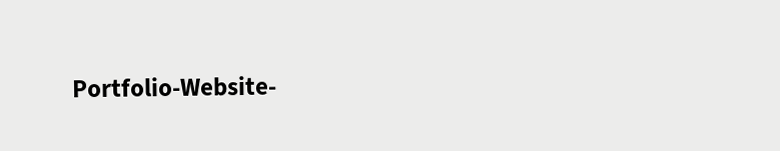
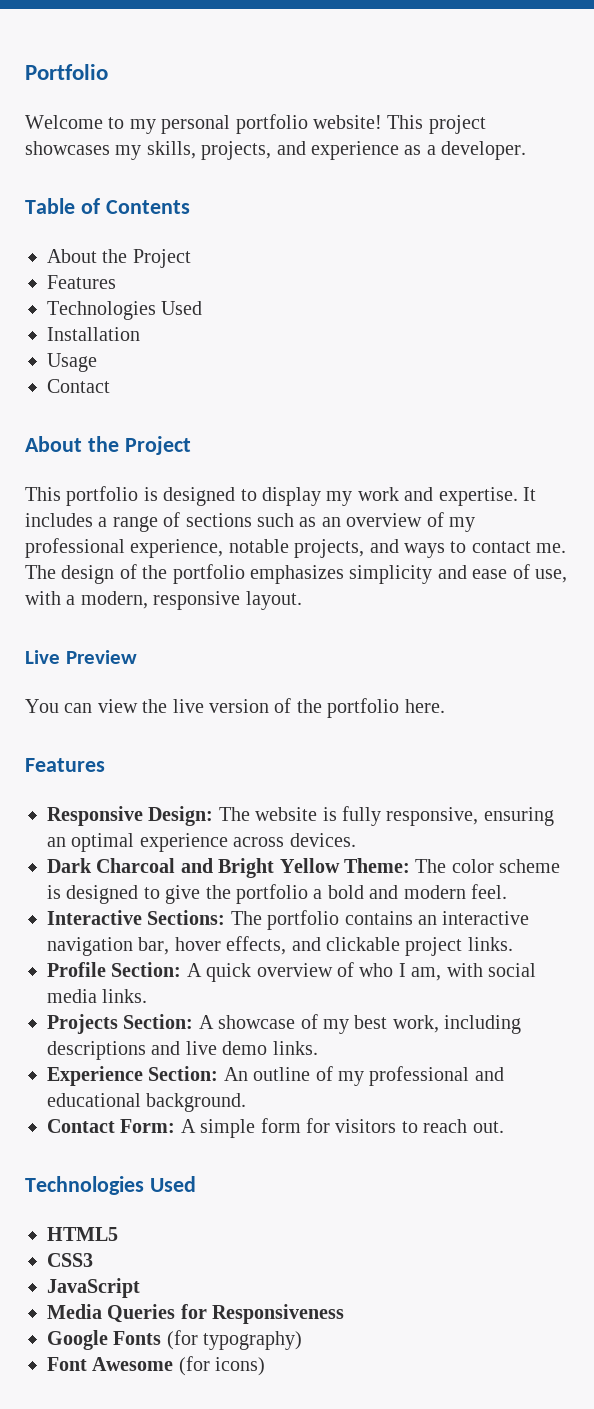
[72,75,277,99] Portfolio-Website- -> [25,64,108,80] [25,114,486,134] [25,141,527,160] [25,198,190,214] [47,249,191,268] [47,275,116,289] [47,301,203,320] [47,327,140,341] [47,353,97,372] [47,379,110,393] [25,436,191,455] [25,486,536,506] [25,512,475,532] [25,538,567,558] [25,564,567,584] [25,591,302,610] [25,650,137,664] [25,698,445,718] [25,758,105,772] [47,806,554,826] [47,833,356,852] [47,858,561,878] [47,884,507,904] [47,910,530,930] [47,936,513,956] [47,962,536,982] [47,989,148,1003] [47,1014,522,1034] [47,1041,318,1060] [47,1066,504,1086] [47,1093,247,1112] [47,1118,504,1138] [25,1176,196,1195] [47,1227,118,1241] [47,1253,93,1267] [47,1278,140,1298] [47,1304,345,1324] [47,1330,303,1350] [47,1356,266,1376] Portfolio // Welcome to my personal portfolio website! This project showcases my skills, projects, and experience as a developer. // Table of Contents // About the Project // Features // Technologies Used // Installation // Usage // Contact // About the Project // This portfolio is designed to display my work and expertise. It includes a range of sections such as an overview of my professional experience, notable projects, and ways to contact me. The design of the portfolio emphasizes simplicity and ease of use, with a modern, responsive layout. // Live Preview // You can view the live version of the portfolio here. // Features // Responsive Design: The website is fully responsive, ensuring an optimal experience across devices. // Dark Charcoal and Bright Yellow Theme: The color scheme is designed to give the portfolio a bold and modern feel. // Interactive Sections: The portfolio contains an interactive navigation bar, hover effects, and clickable project links. // Profile Section: A quick overview of who I am, with social media links. // Projects Section: A showcase of my best work, including descriptions and live demo links. // Experience Section: An outline of my professional and educational background. // Contact Form: A simple form for visitors to reach out. // Technologies Used // HTML5 // CSS3 // JavaScript // Media Queries for Responsiveness // Google Fonts (for typography) // Font Awesome (for icons)

